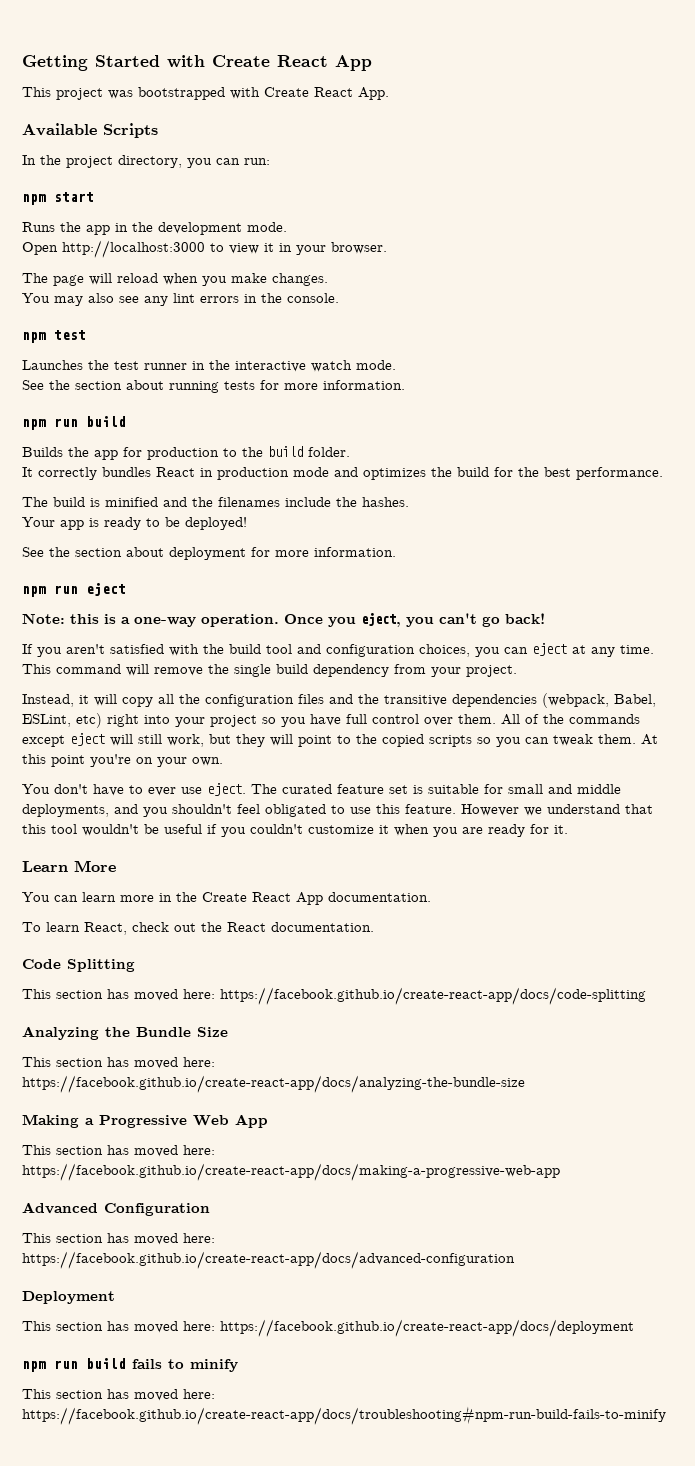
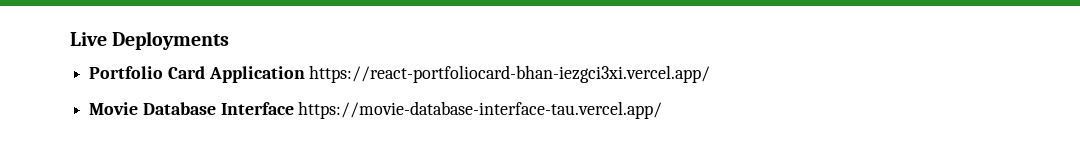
[22,55,372,71] [22,87,389,100] [22,123,158,138] [22,155,270,168] [22,192,94,205] [22,222,287,235] [22,240,387,258] [22,273,328,286] [22,293,339,306] [22,330,86,343] [22,360,396,372] [22,380,405,393] [22,416,126,430] [22,446,350,460] [22,467,663,480] [22,497,409,507] [22,517,247,530] [22,547,396,560] [22,583,126,597] [22,613,545,627] [22,643,654,657] [22,664,517,677] [22,693,656,708] [22,713,640,728] [22,733,658,747] [22,754,223,767] [22,783,621,796] [22,804,653,817] [22,824,568,837] [22,860,116,872] [22,892,431,905] [22,922,374,935] [22,959,135,972] [22,987,646,1005] [22,1026,228,1040] [22,1057,215,1069] [22,1075,525,1093] [22,1114,268,1128] [22,1145,215,1157] [22,1163,560,1181] [22,1202,210,1216] [22,1233,215,1245] [22,1251,515,1269] [22,1291,115,1304] [22,1319,634,1337] [22,1358,238,1372] [22,1389,215,1401] [22,1406,666,1425] Getting Started with Create React App // This project was bootstrapped with Create React App. // Available Scripts // In the project directory, you can run: // npm start // Runs the app in the development mode. // Open http://localhost:3000 to view it in your browser. // The page will reload when you make changes. // You may also see any lint errors in the console. // npm test // Launches the test runner in the interactive watch mode. // See the section about running tests for more information. // npm run build // Builds the app for production to the build folder. // It correctly bundles React in production mode and optimizes the build for the best performance. // The build is minified and the filenames include the hashes. // Your app is ready to be deployed! // See the section about deployment for more information. // npm run eject // Note: this is a one-way operation. Once you eject, you can't go back! // If you aren't satisfied with the build tool and configuration choices, you can eject at any time. This command will remove the single build dependency from your project. // Instead, it will copy all the configuration files and the transitive dependencies (webpack, Babel, ESLint, etc) right into your project so you have full control over them. All of the commands except eject will still work, but they will point to the copied scripts so you can tweak them. At this point you're on your own. // You don't have to ever use eject. The curated feature set is suitable for small and middle deployments, and you shouldn't feel obligated to use this feature. However we understand that this tool wouldn't be useful if you couldn't customize it when you are ready for it. // Learn More // You can learn more in the Create React App documentation. // To learn React, check out the React documentation. // Code Splitting // This section has moved here: https://facebook.github.io/create-react-app/docs/code-splitting // Analyzing the Bundle Size // This section has moved here: https://facebook.github.io/create-react-app/docs/analyzing-the-bundle-size // Making a Progressive Web App // This section has moved here: https://facebook.github.io/create-react-app/docs/making-a-progressive-web-app // Advanced Configuration // This section has moved here: https://facebook.github.io/create-react-app/docs/advanced-configuration // Deployment // This section has moved here: https://facebook.github.io/create-react-app/docs/deployment // npm run build fails to minify // This section has moved here: https://facebook.github.io/create-react-app/docs/troubleshooting#npm-run-build-fails-to-minify -> [70,31,230,50] [89,65,711,83] [89,101,663,119] Live Deployments // Portfolio Card Application https://react-portfoliocard-bhan-iezgci3xi.vercel.app/ // Movie Database Interface https://movie-database-interface-tau.vercel.app/

